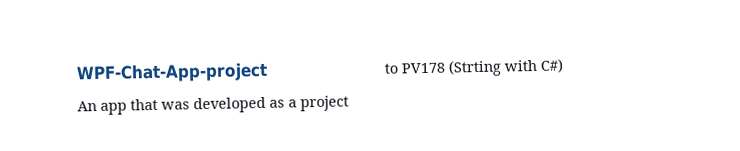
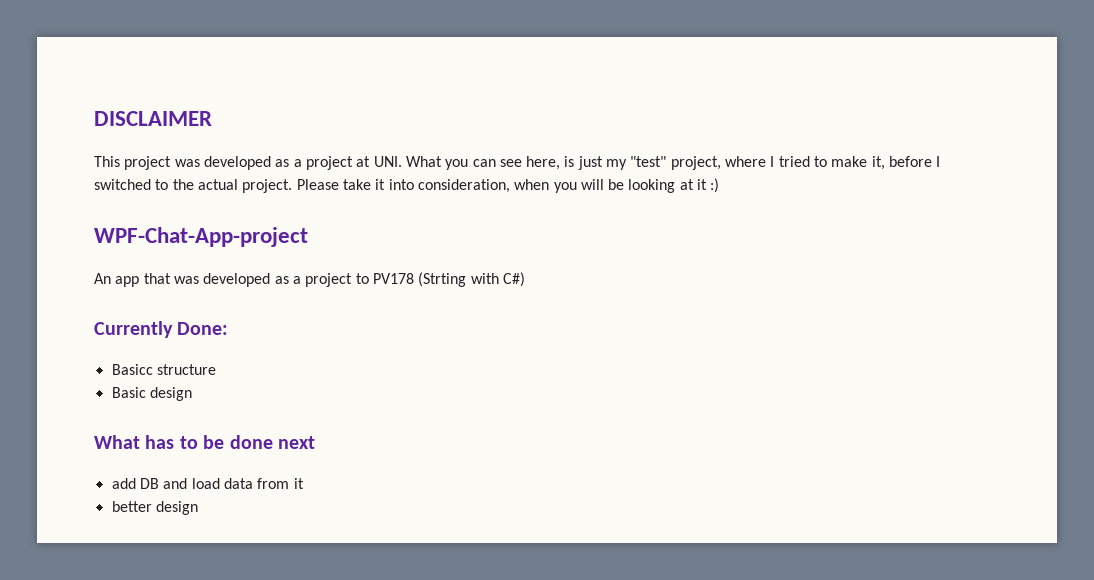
(76, 73) none -> [94,111,212,126] [94,156,941,170] [94,178,720,193] DISCLAIMER // This project was developed as a project at UNI. What you can see here, is just my "test" project, where I tried to make it, before I switched to the actual project. Please take it into consideration, when you will be looking at it :) //
(563, 65) none -> [94,321,229,338] [111,364,216,375] [111,387,192,401] [94,435,315,449] [111,478,304,489] [111,501,198,515] // Currently Done: // Basicc structure // Basic design // What has to be done next // add DB and load data from it // better design

